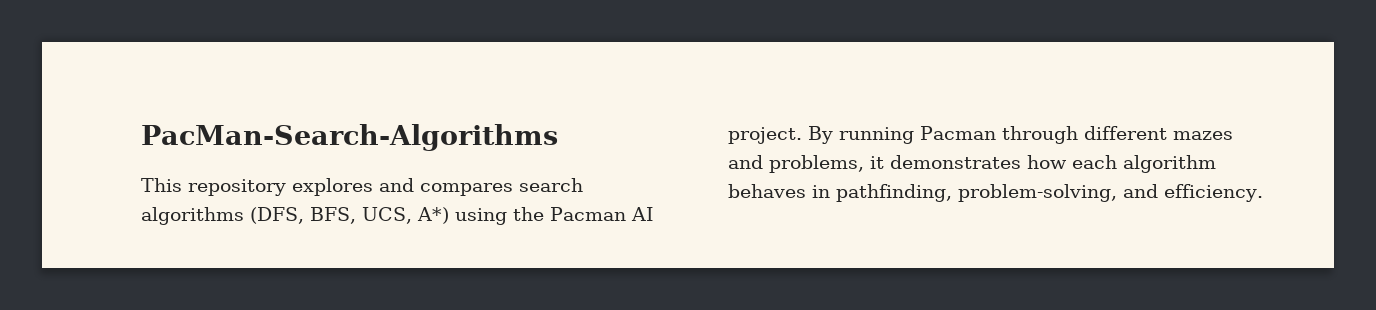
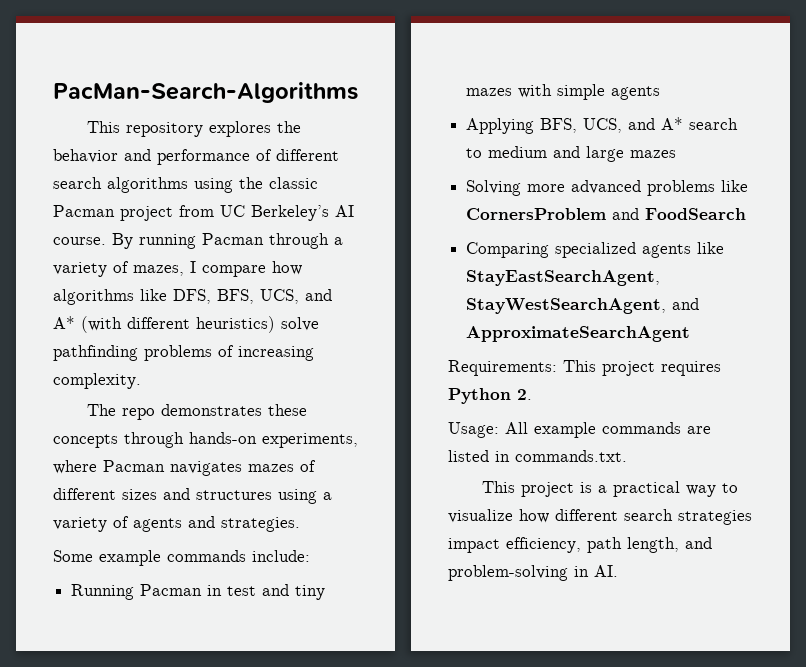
[379,178,583,196] [141,207,654,225] [728,126,1233,144] [728,155,1216,173] [728,184,1263,202] and compares search algorithms (DFS, BFS, UCS, A*) using the Pacman AI project. By running Pacman through different mazes and problems, it demonstrates how each algorithm behaves in pathfinding, problem-solving, and efficiency. -> [277,121,302,133] [53,149,339,165] [53,177,318,193] [53,205,354,221] [53,233,343,249] [53,261,302,277] [53,289,332,305] [53,316,319,333] [53,345,314,361] [53,373,141,389] [87,404,308,420] [53,432,358,448] [53,460,316,476] [53,488,332,504] [53,516,300,532] [53,550,310,566] [71,584,326,600] [466,84,661,100] [466,117,739,134] [466,146,677,162] [466,180,749,196] [466,208,747,220] [466,242,725,258] [466,270,661,286] [466,298,700,314] [466,326,691,342] [448,360,721,376] [448,388,532,404] [448,422,711,438] [448,450,627,462] [482,481,739,497] [448,509,752,525] [448,537,712,553] [448,565,618,581] the behavior and performance of different search algorithms using the classic Pacman project from UC Berkeley’s AI course. By running Pacman through a variety of mazes, I compare how algorithms like DFS, BFS, UCS, and A* (with different heuristics) solve pathfinding problems of increasing complexity. // The repo demonstrates these concepts through hands-on experiments, where Pacman navigates mazes of different sizes and structures using a variety of agents and strategies. // Some example commands include: // Running Pacman in test and tiny mazes with simple agents // Applying BFS, UCS, and A* search to medium and large mazes // Solving more advanced problems like CornersProblem and FoodSearch // Comparing specialized agents like StayEastSearchAgent, StayWestSearchAgent, and ApproximateSearchAgent // Requirements: This project requires Python 2. // Usage: All example commands are listed in commands.txt. // This project is a practical way to visualize how different search strategies impact efficiency, path length, and problem-solving in AI.

